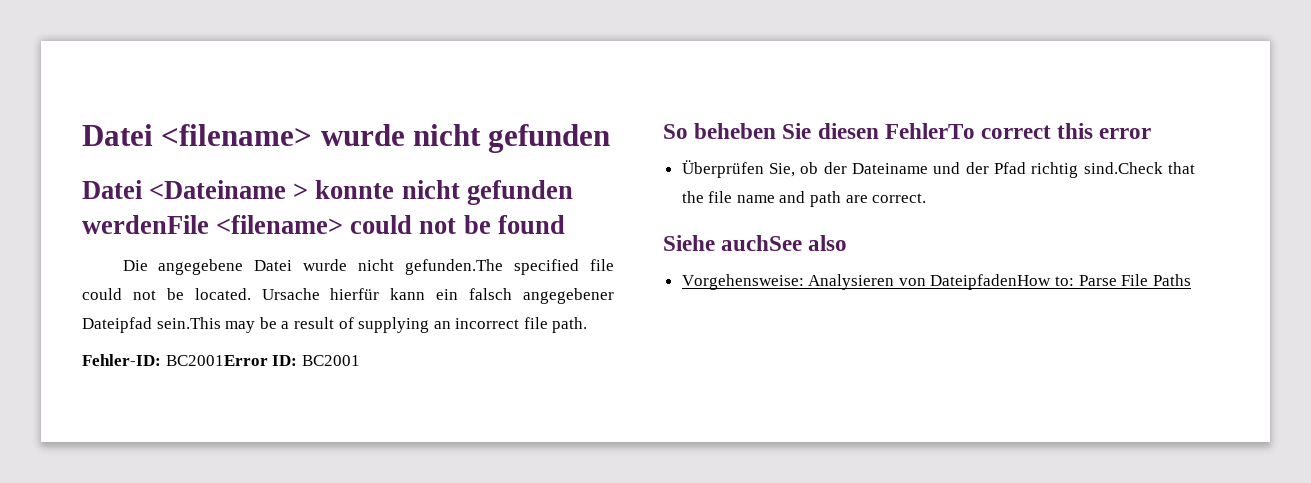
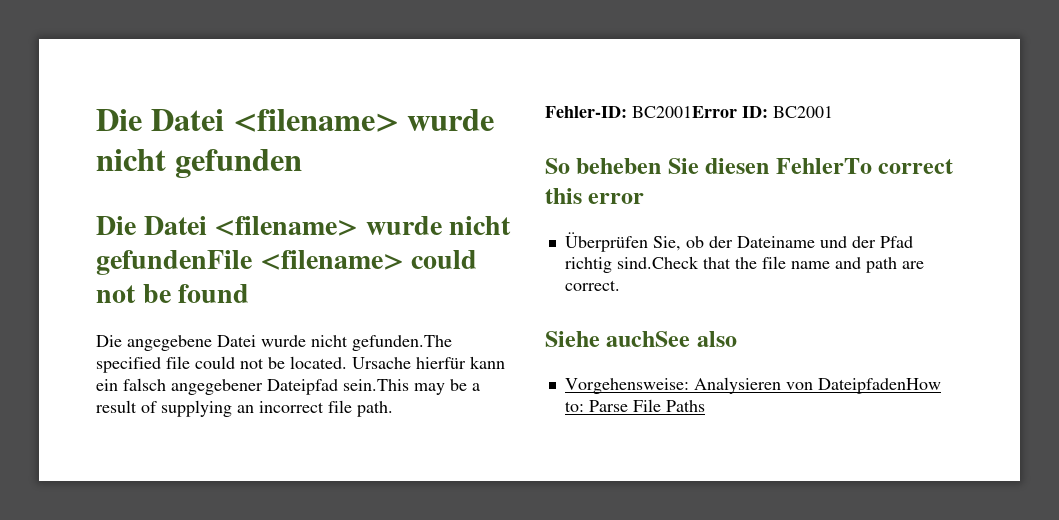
(82, 135) none -> [96,109,142,131] Die
[82,180,573,205] [82,215,209,234] Datei <Dateiname > konnte nicht gefunden werdenFile -> [96,216,512,236] [96,250,252,275] Die Datei <filename> wurde nicht gefundenFile

